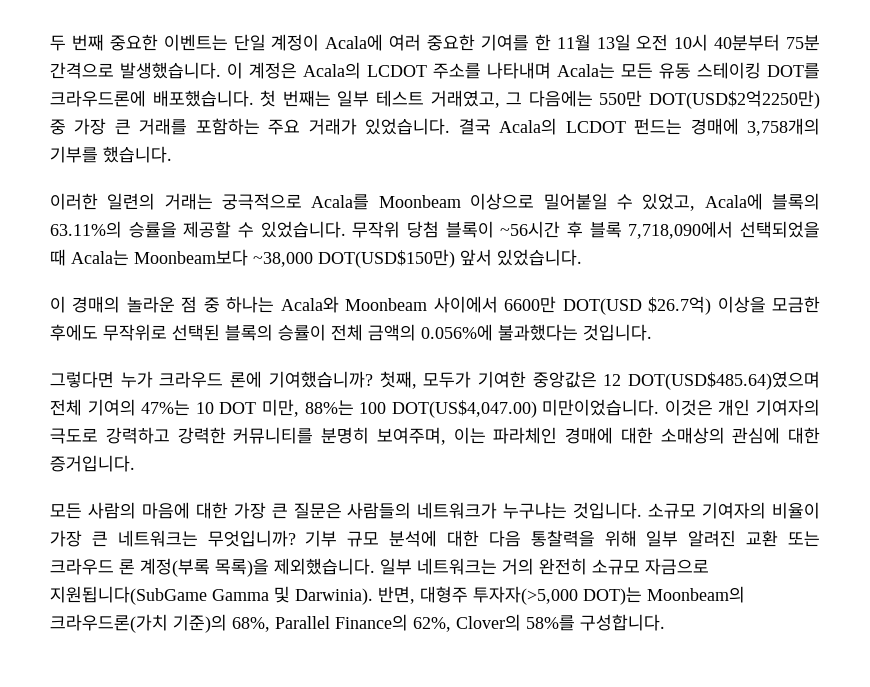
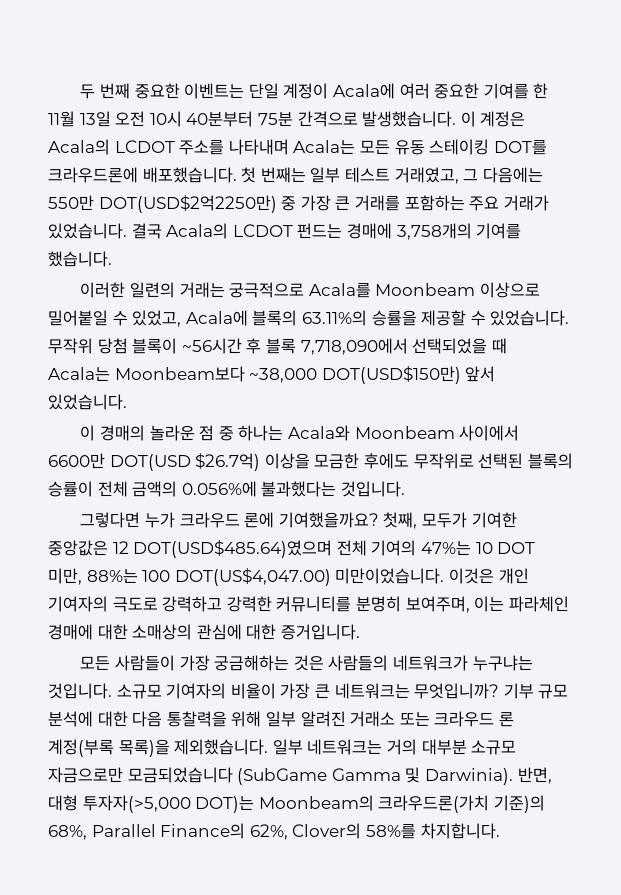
[50,146,98,163] 기부를 -> [476,223,522,239] 기여를
[268,371,373,388] 기여했습니까? -> [278,512,379,528] 기여했을까요?
[87,502,342,519] 사람의 마음에 대한 가장 큰 질문은 -> [115,655,324,671] 사람들이 가장 궁금해하는 것은
[746,530,779,547] 교환 -> [350,711,396,727] 거래소
[539,558,709,575] [50,586,207,605] 완전히 소규모 자금으로 지원됩니다(SubGame -> [421,739,517,755] [48,767,328,785] 대부분 소규모 자금으로만 모금되었습니다 (SubGame
[420,586,468,603] 대형주 -> [48,795,78,811] 대형
[580,614,665,631] 구성합니다. -> [420,823,500,839] 차지합니다.

